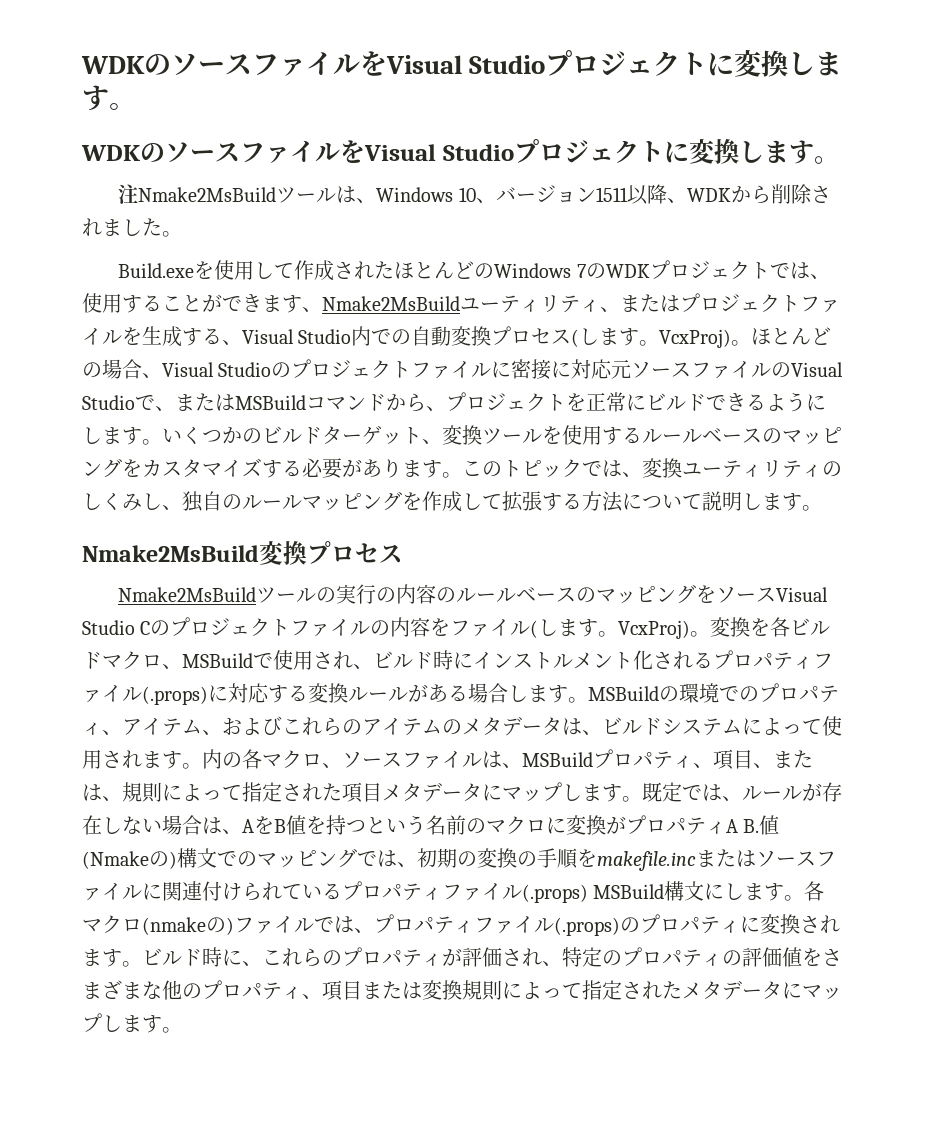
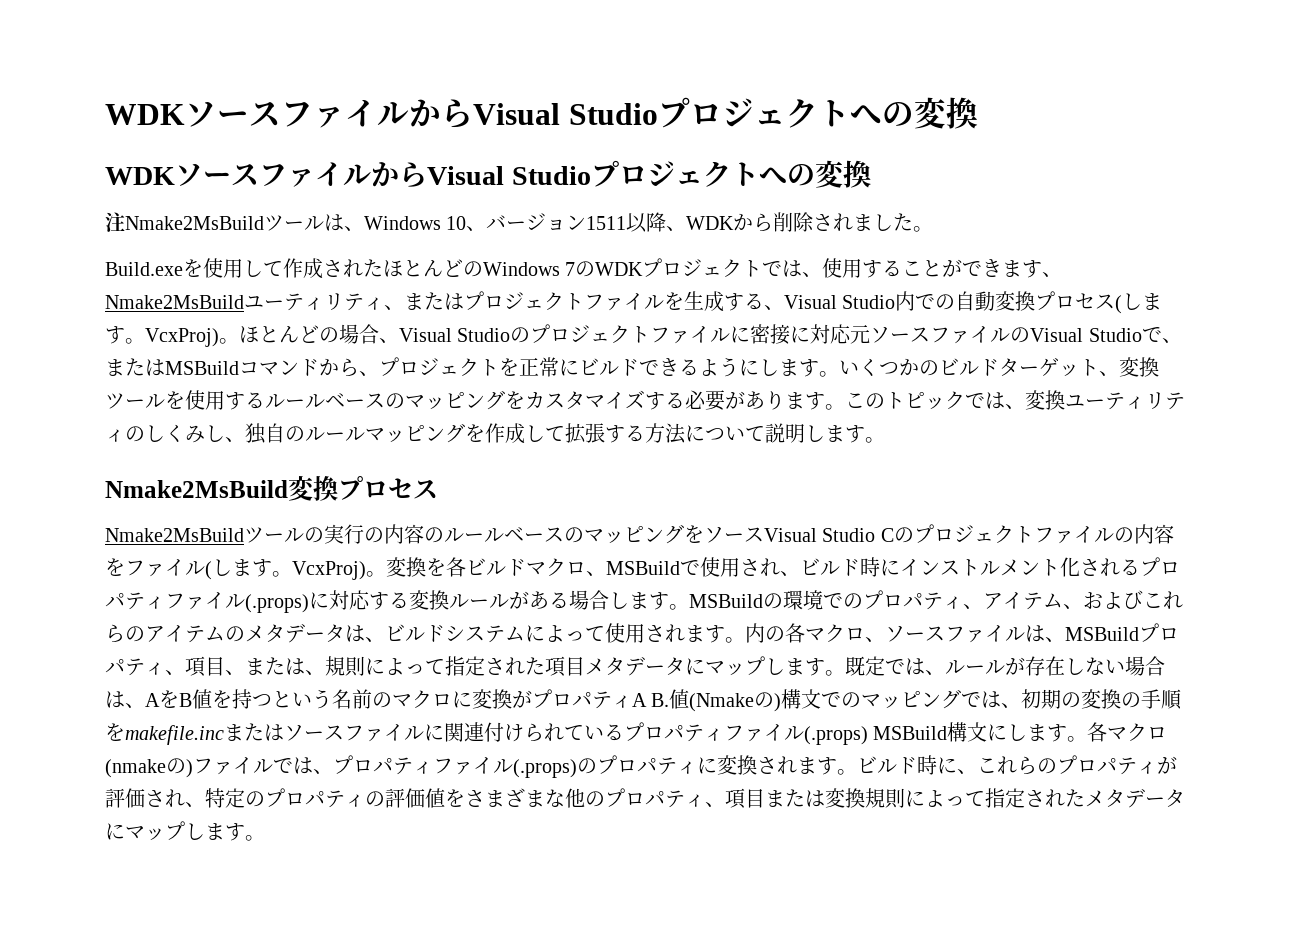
[81,49,843,77] [82,85,136,111] [81,139,839,164] WDKのソースファイルをVisual Studioプロジェクトに変換します。 // WDKのソースファイルをVisual Studioプロジェクトに変換します。 -> [105,97,978,129] [105,160,871,188] WDKソースファイルからVisual Studioプロジェクトへの変換 // WDKソースファイルからVisual Studioプロジェクトへの変換

